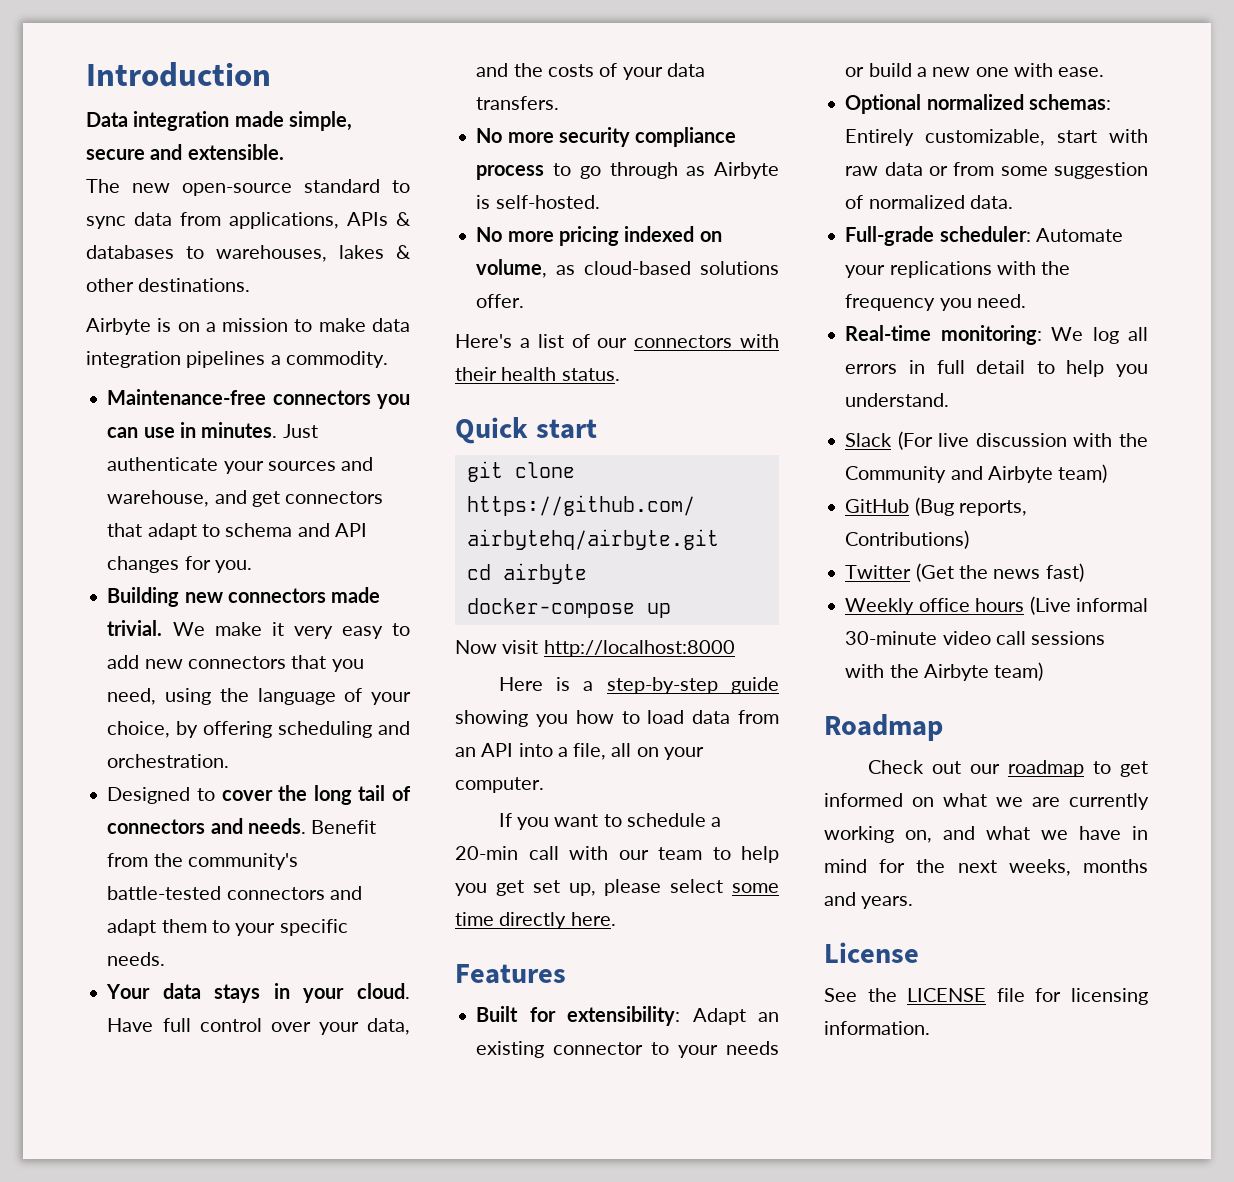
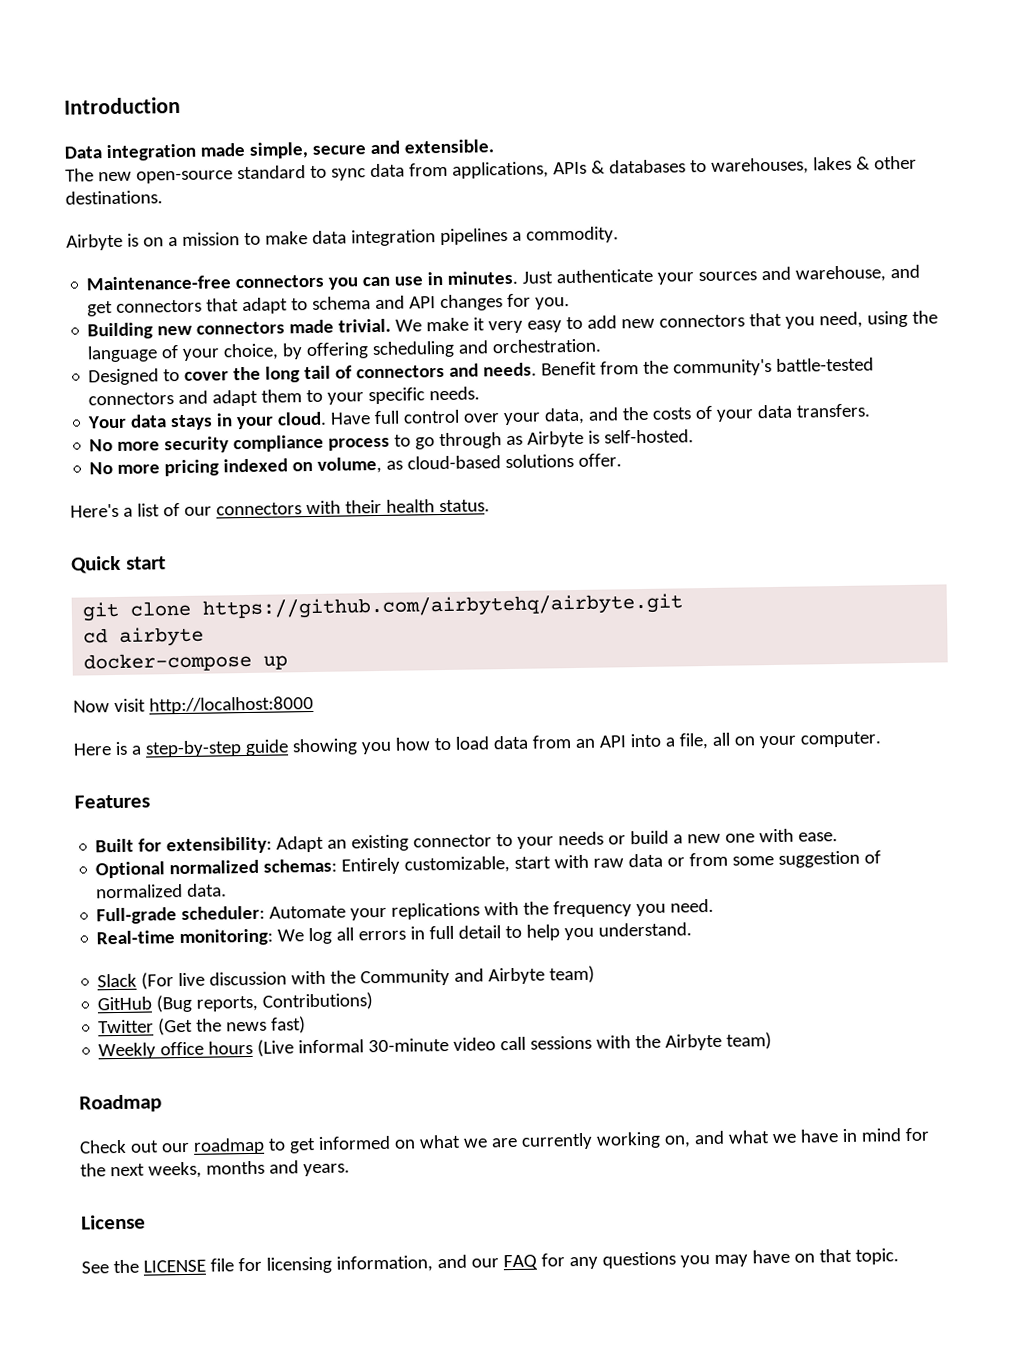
[498,813,722,830] [455,846,779,863] [455,879,779,896] [455,912,616,929] // If you want to schedule a 20-min call with our team to help you get set up, please select some time directly here. -> (882, 739) none
[824,1021,930,1035] information. -> [335,1248,899,1273] information, and our FAQ for any questions you may have on that topic.

